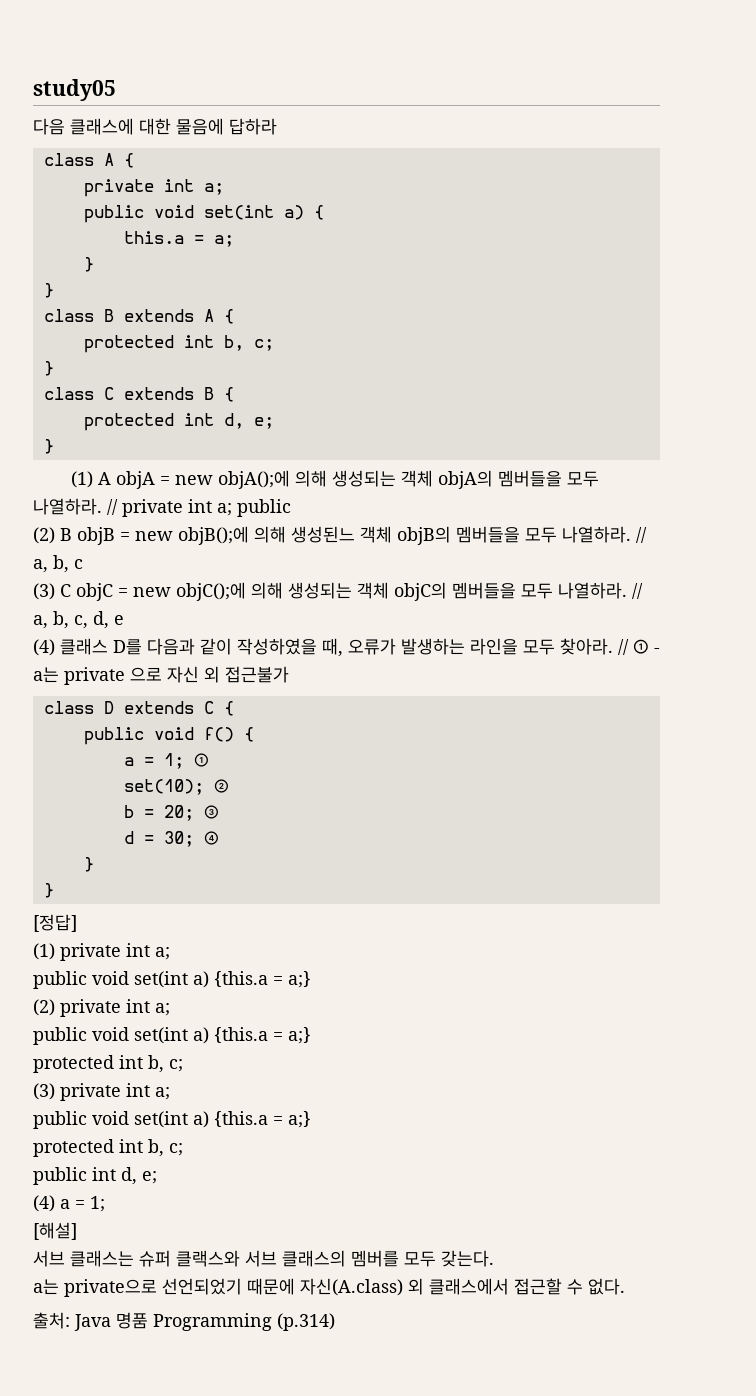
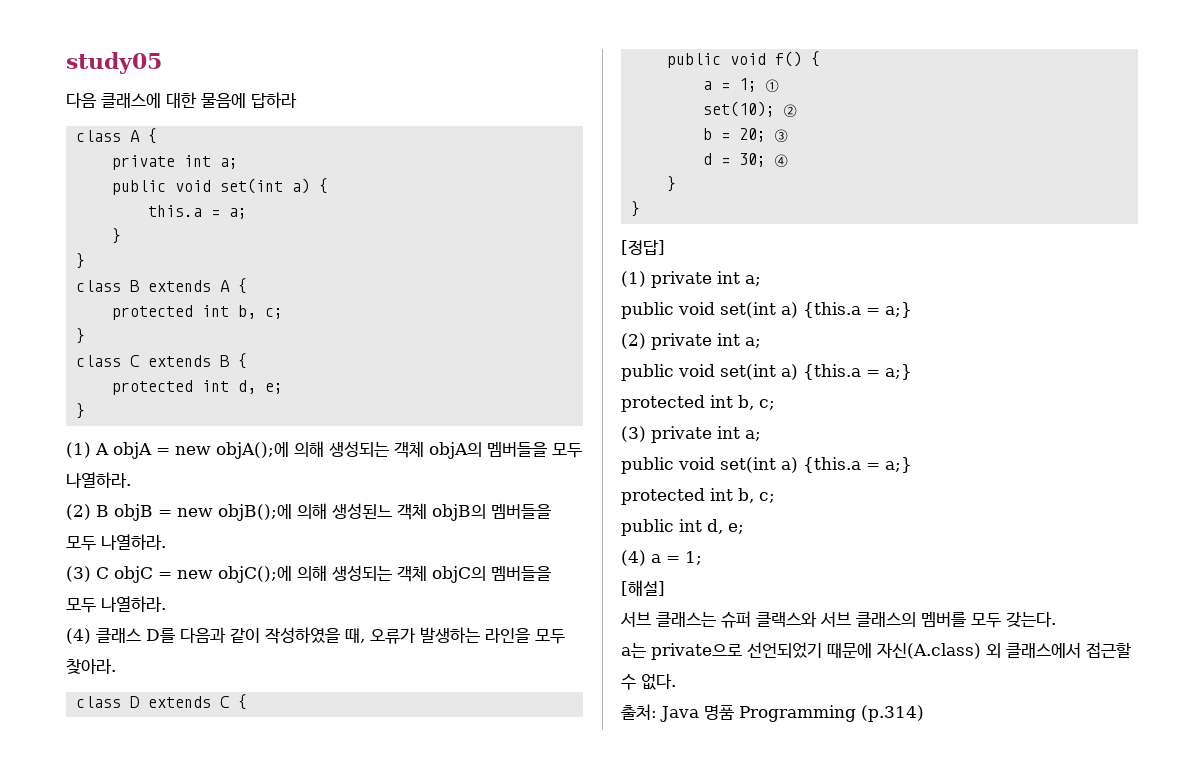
[107,499,291,517] // private int a; public -> (131, 480) none
[636,527,647,543] [33,555,83,573] // a, b, c -> (166, 542) none
[632,583,643,599] [33,611,124,629] // a, b, c, d, e -> (166, 604) none
[618,639,660,655] [33,666,289,685] // ① - a는 private 으로 자신 외 접근불가 -> (116, 666) none

